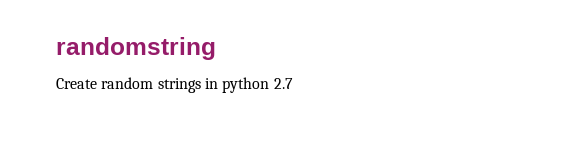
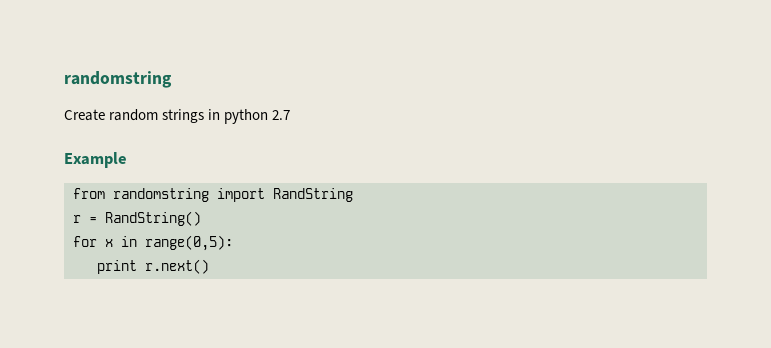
(293, 83) none -> [64,152,127,168] [73,188,353,202] [73,211,201,226] [73,235,233,251] [97,259,209,274] // Example // from randomstring import RandString // r = RandString() // for x in range(0,5): // print r.next()

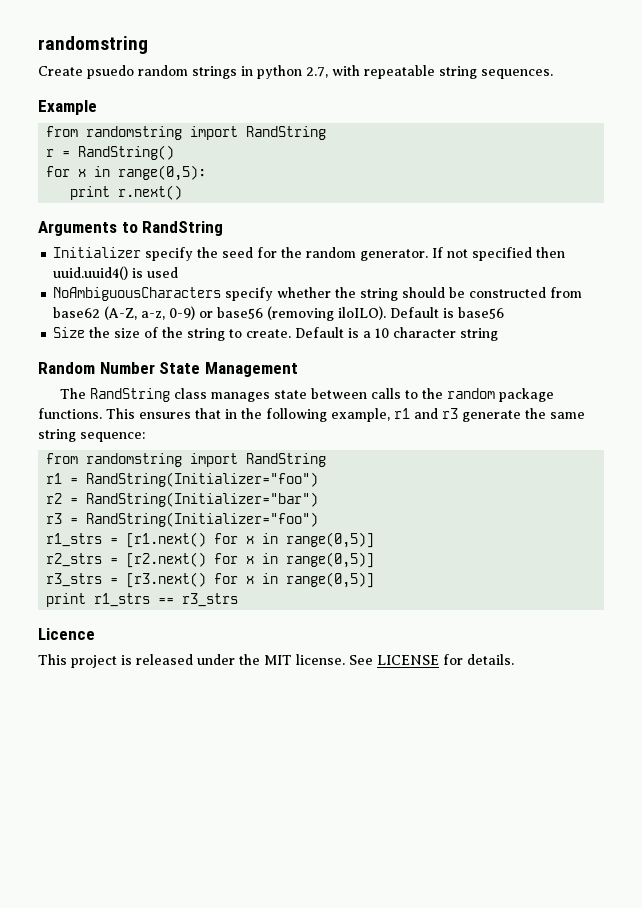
(105, 115) none -> [87,65,134,79] psuedo
[272,110,291,120] 2.7 -> [306,65,553,79] 2.7, with repeatable string sequences.
(209, 266) none -> [38,221,224,236] [53,247,566,261] [53,266,179,280] [53,287,583,301] [53,306,505,321] [53,327,499,341] [38,362,298,377] [59,388,554,402] [38,408,585,422] [38,429,145,442] [46,453,327,467] [46,472,319,487] [46,492,319,507] [46,512,319,527] [46,532,375,548] [46,552,375,568] [46,572,375,588] [46,593,239,607] [38,628,95,640] [38,654,514,668] // Arguments to RandString // Initializer specify the seed for the random generator. If not specified then uuid.uuid4() is used // NoAmbiguousCharacters specify whether the string should be constructed from base62 (A-Z, a-z, 0-9) or base56 (removing iloILO). Default is base56 // Size the size of the string to create. Default is a 10 character string // Random Number State Management // The RandString class manages state between calls to the random package functions. This ensures that in the following example, r1 and r3 generate the same string sequence: // from randomstring import RandString // r1 = RandString(Initializer="foo") // r2 = RandString(Initializer="bar") // r3 = RandString(Initializer="foo") // r1_strs = [r1.next() for x in range(0,5)] // r2_strs = [r2.next() for x in range(0,5)] // r3_strs = [r3.next() for x in range(0,5)] // print r1_strs == r3_strs // Licence // This project is released under the MIT license. See LICENSE for details.

